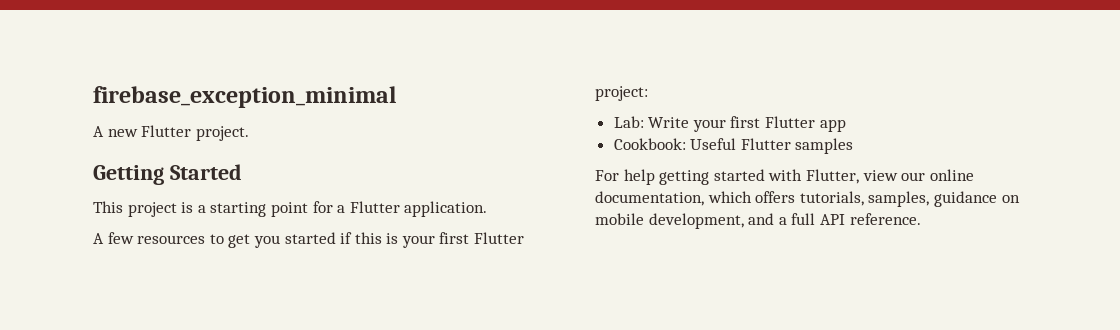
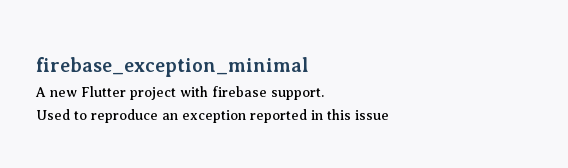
[195,126,249,141] [93,164,242,185] [93,201,488,217] [93,232,525,248] [595,86,648,101] [613,116,846,132] [613,138,854,154] [595,169,974,185] [595,191,1020,207] [595,213,921,229] project. // Getting Started // This project is a starting point for a Flutter application. // A few resources to get you started if this is your first Flutter project: // Lab: Write your first Flutter app // Cookbook: Useful Flutter samples // For help getting started with Flutter, view our online documentation, which offers tutorials, samples, guidance on mobile development, and a full API reference. -> [130,86,324,100] [36,109,389,123] project with firebase support. // Used to reproduce an exception reported in this issue

